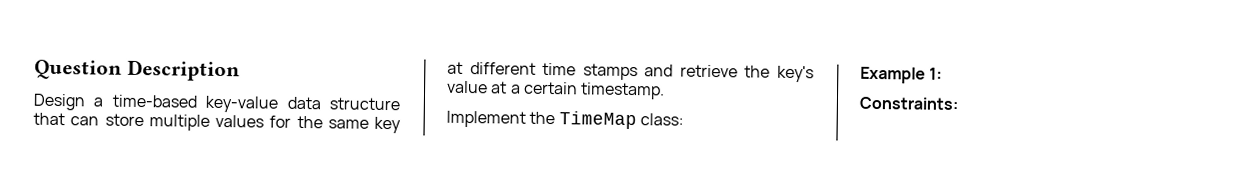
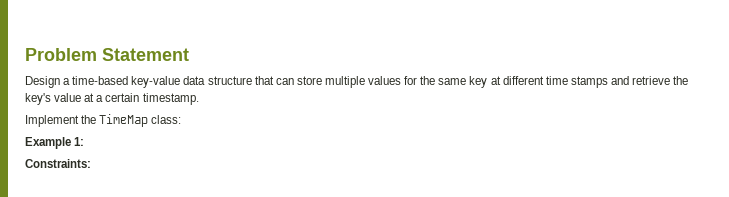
[34,59,240,82] Question Description -> [25,48,189,61] Problem Statement

